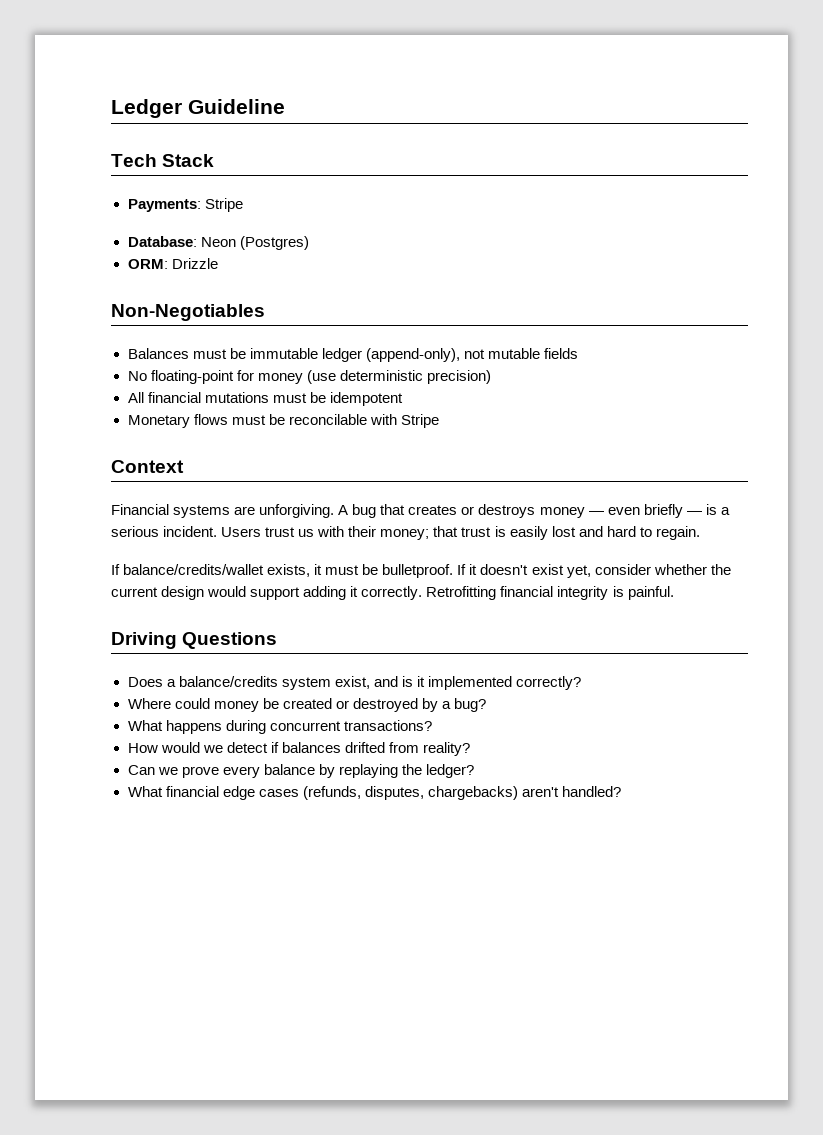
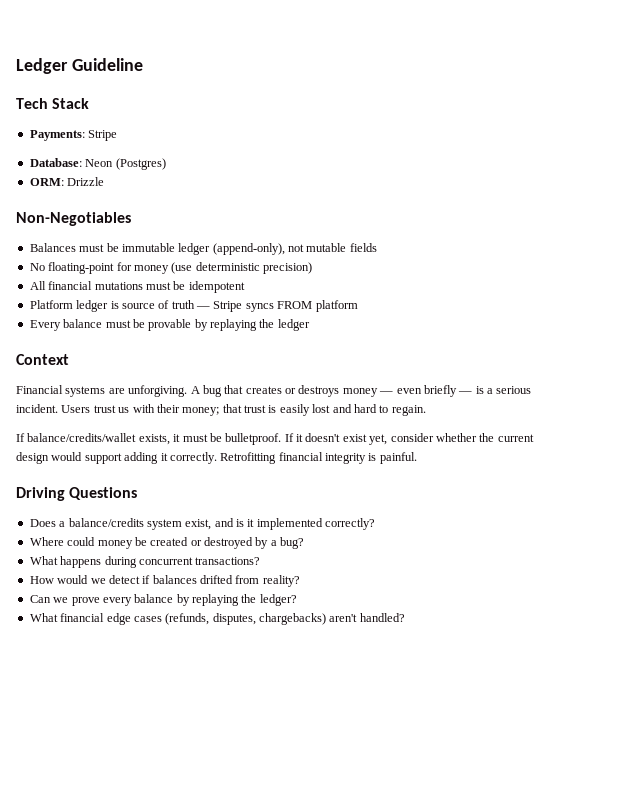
[127,414,439,428] Monetary flows must be reconcilable with Stripe -> [29,300,358,312] [29,319,310,331] Platform ledger is source of truth — Stripe syncs FROM platform // Every balance must be provable by replaying the ledger

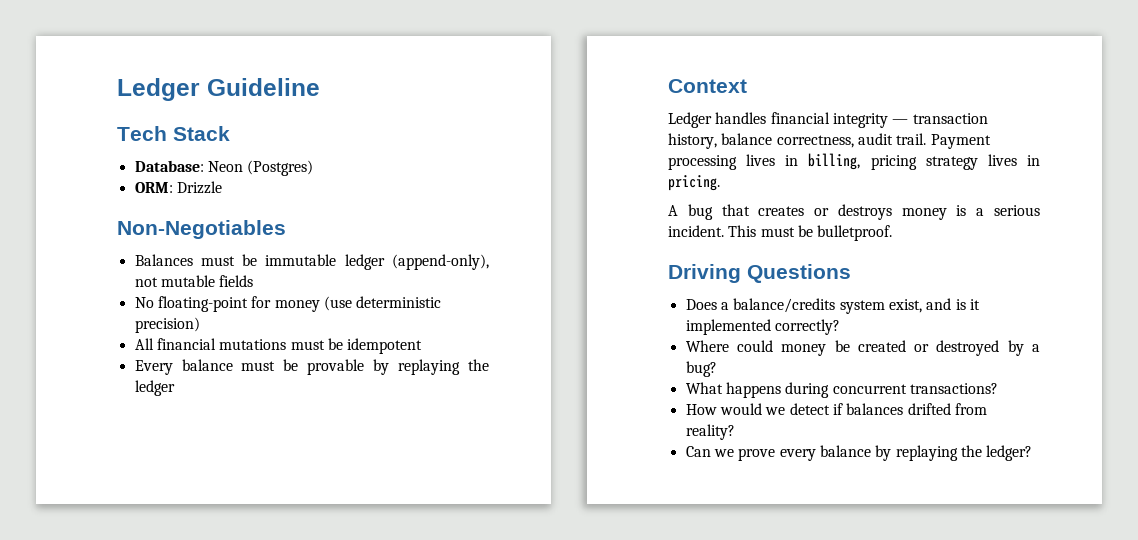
[29,130,118,141] // Payments: Stripe -> (230, 133) none
[29,300,358,312] // Platform ledger is source of truth — Stripe syncs FROM platform -> (423, 346) none
[16,385,188,397] Financial systems are unforgiving. -> [668,112,988,128] [668,133,991,149] [668,153,1040,170] [668,175,720,191] Ledger handles financial integrity — transaction history, balance correctness, audit trail. Payment processing lives in billing, pricing strategy lives in pricing. //
[379,385,532,397] [16,404,426,416] [16,433,534,445] [16,452,417,464] — even briefly — is a serious incident. Users trust us with their money; that trust is easily lost and hard to regain. // If balance/credits/wallet exists, it must be bulletproof. If it doesn't exist yet, consider whether the current design would support adding it correctly. Retrofitting financial integrity is painful. -> [956,205,1040,216] [668,225,893,241] is a serious incident. This must be bulletproof.
[29,613,405,625] // What financial edge cases (refunds, disputes, chargebacks) aren't handled? -> (1033, 453) none

